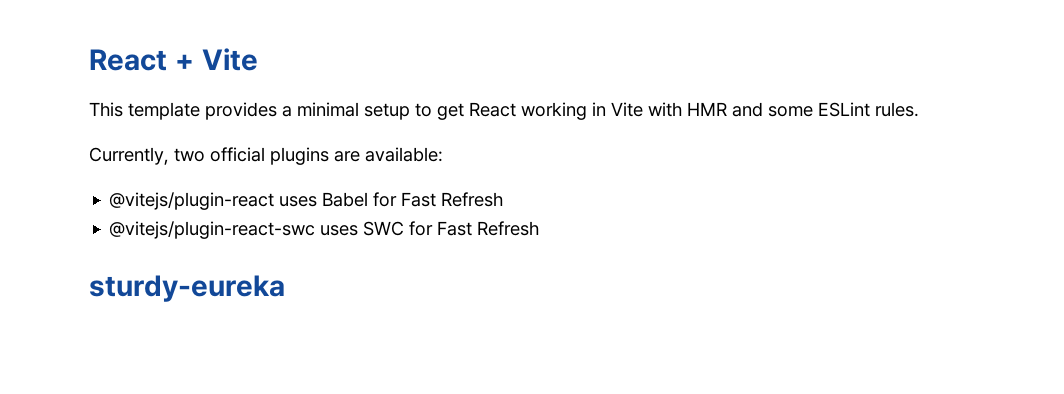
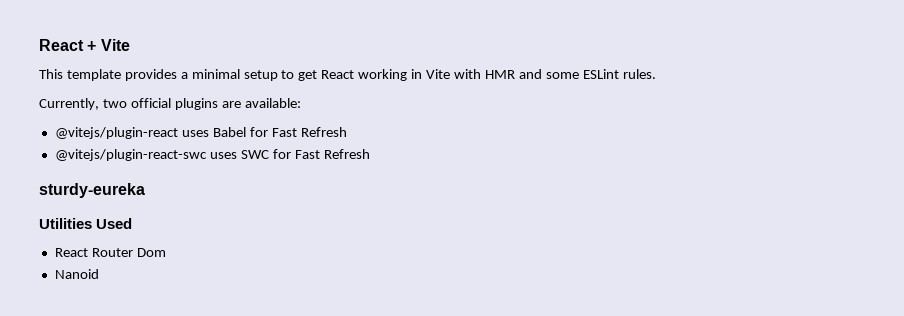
(285, 288) none -> [39,218,133,229] [54,248,166,257] [54,269,99,279] // Utilities Used // React Router Dom // Nanoid

